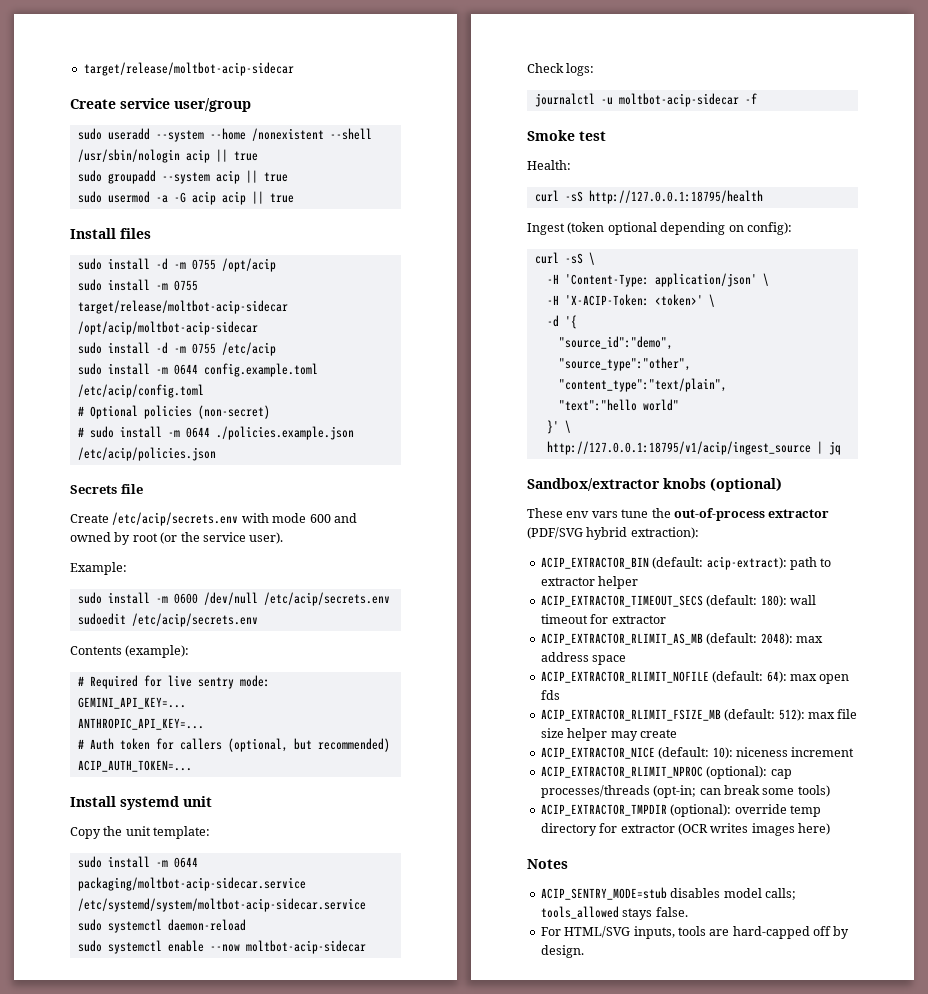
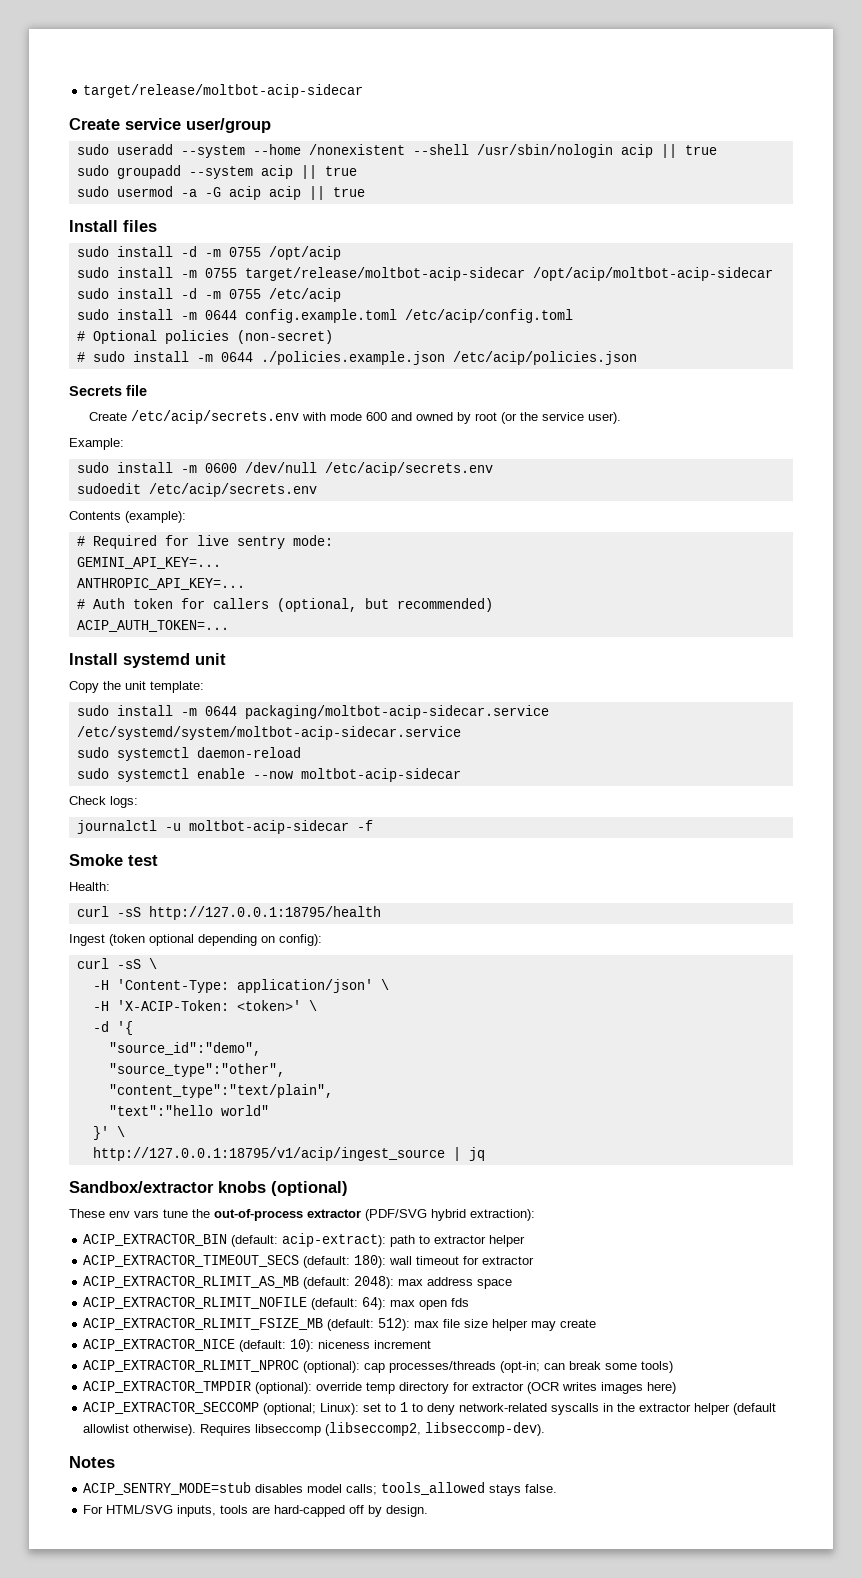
(830, 829) none -> [83,1402,777,1415] [83,1422,546,1436] // ACIP_EXTRACTOR_SECCOMP (optional; Linux): set to 1 to deny network-related syscalls in the extractor helper (default allowlist otherwise). Requires libseccomp (libseccomp2, libseccomp-dev).

